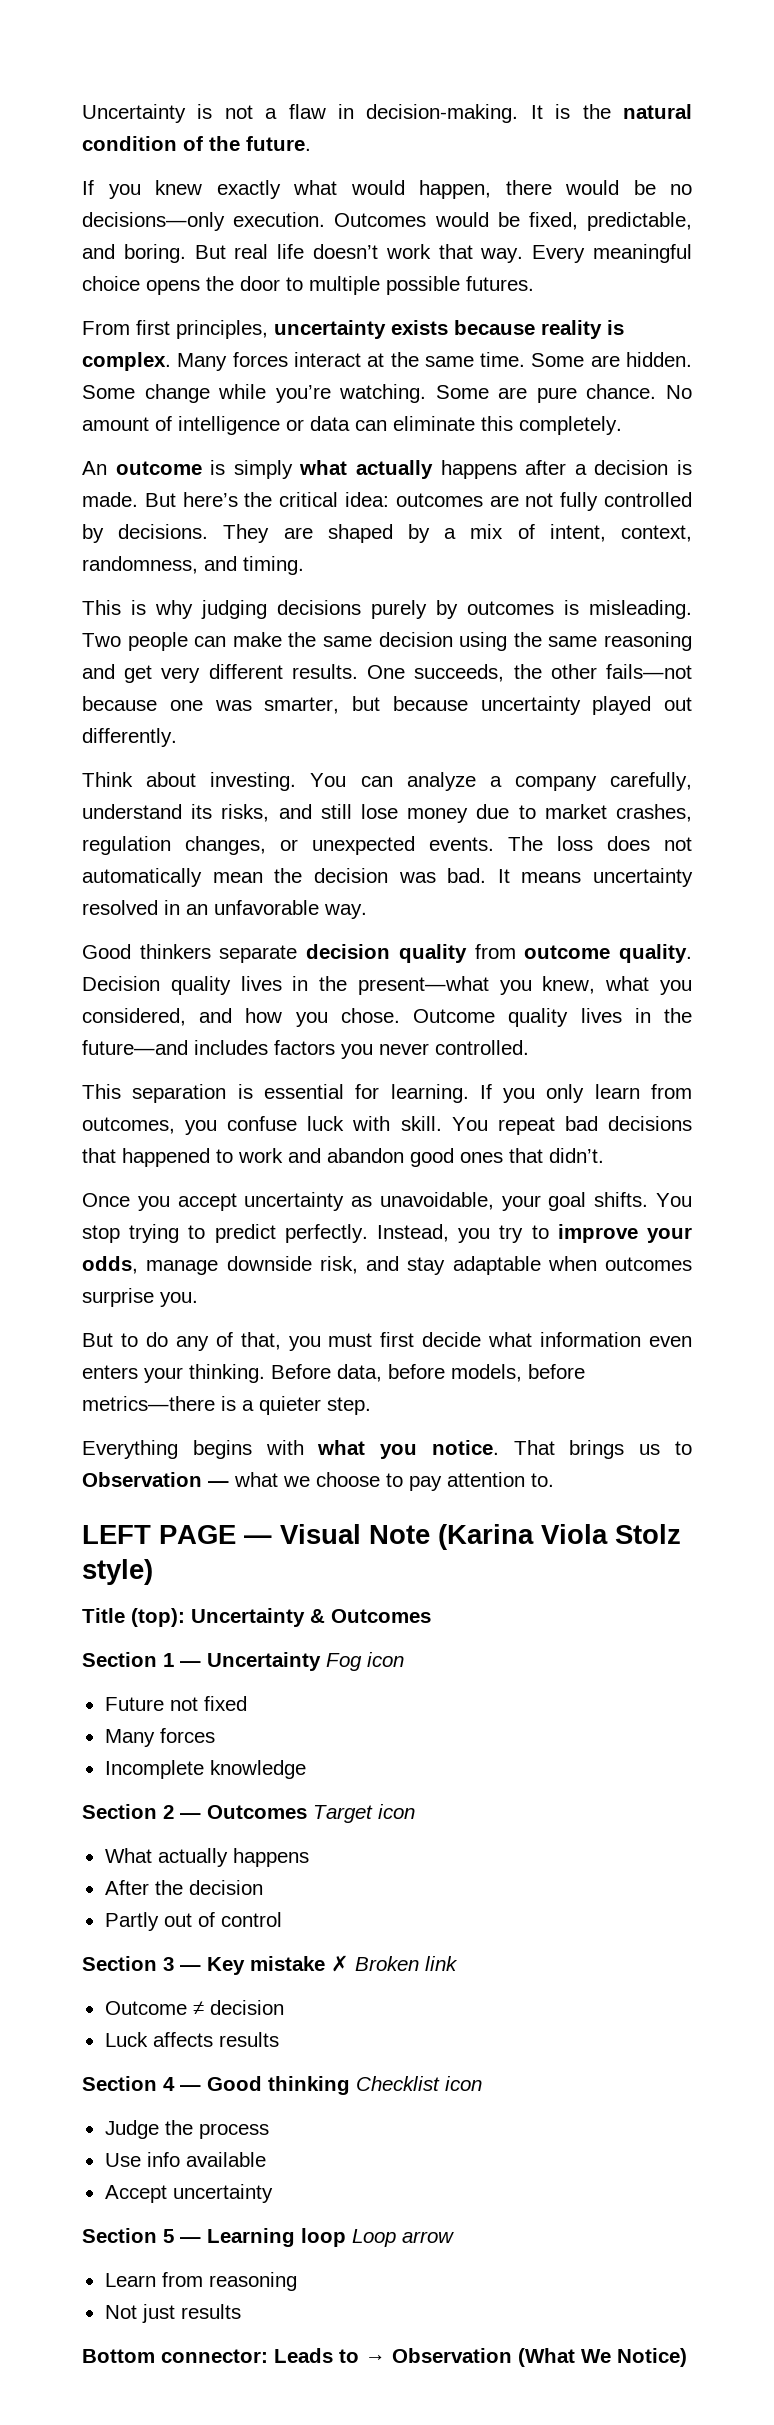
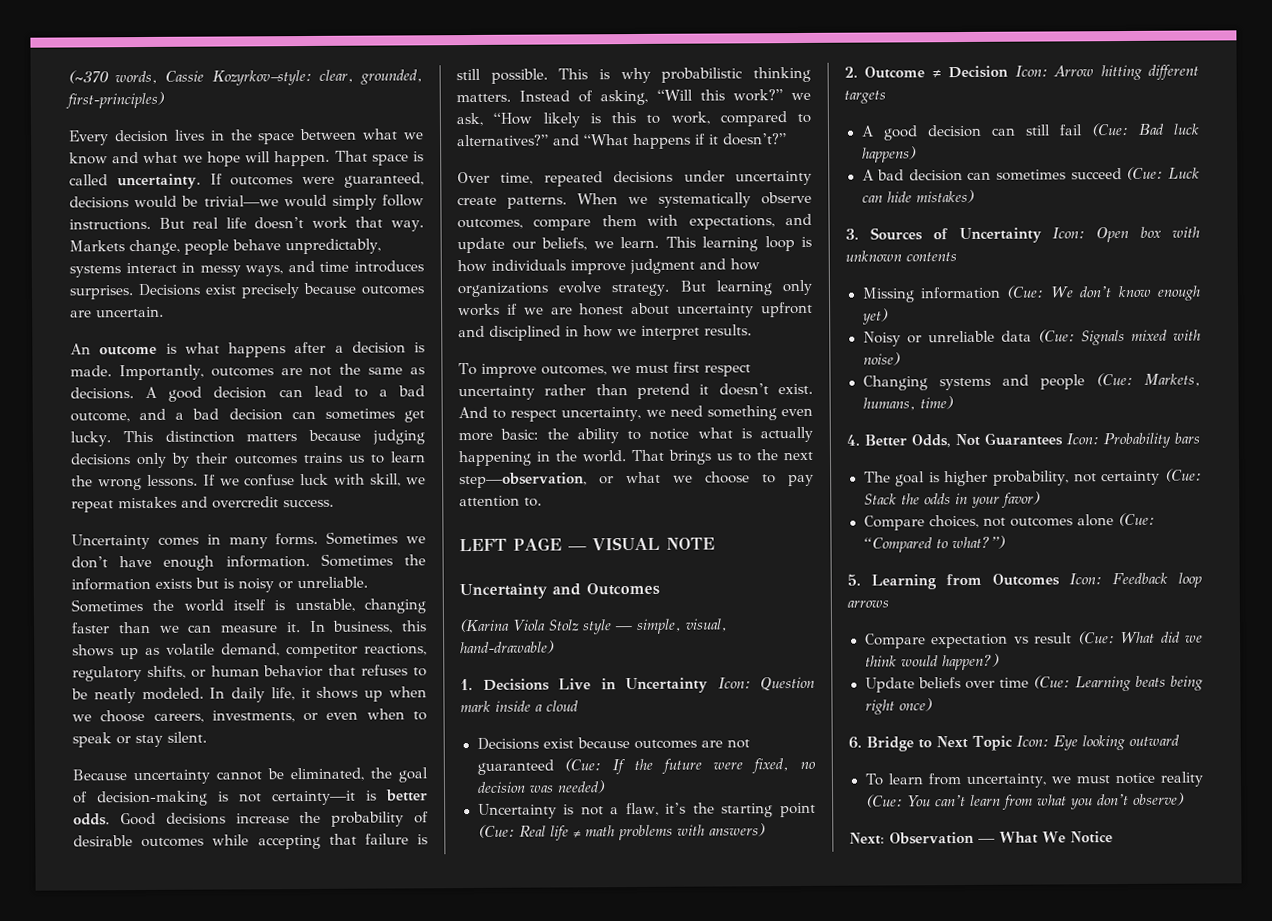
[82,104,692,123] [82,136,311,151] [82,180,692,199] [82,212,692,231] [82,244,186,263] Uncertainty is not a flaw in decision-making. It is the natural condition of the future. // If you knew exactly what would happen, there would be no decisions—only execution. Outcomes would be fixed, predictable, and boring. -> [68,69,423,86] [65,91,165,109] [68,128,424,146] [69,150,425,167] [69,172,425,190] [69,194,424,210] [69,218,151,231] (~370 words, Cassie Kozyrkov–style: clear, grounded, first-principles) // Every decision lives in the space between what we know and what we hope will happen. That space is called uncertainty. If outcomes were guaranteed, decisions would be trivial—we would simply follow instructions.
[532,244,692,263] [82,276,534,295] [82,320,624,339] [82,352,692,371] [82,384,692,403] [82,416,622,435] Every meaningful choice opens the door to multiple possible futures. // From first principles, uncertainty exists because reality is complex. Many forces interact at the same time. Some are hidden. Some change while you’re watching. Some are pure chance. No amount of intelligence or data can eliminate this completely. -> [69,238,381,256] [69,260,424,278] [69,282,424,300] [70,306,164,318] Markets change, people behave unpredictably, systems interact in messy ways, and time introduces surprises. Decisions exist precisely because outcomes are uncertain.
[233,460,433,479] simply what actually -> [184,342,220,354] what
[144,492,692,511] [82,524,692,543] [82,556,304,575] [82,600,692,619] [82,632,693,651] [82,664,692,683] [82,696,692,715] [82,728,177,747] [82,772,692,791] [82,804,692,823] [82,836,692,855] [82,868,693,887] [82,900,367,919] [82,944,692,963] [82,976,692,995] [82,1008,692,1027] [82,1040,529,1059] [82,1084,692,1103] [82,1116,692,1135] [82,1148,604,1167] [82,1192,692,1211] [82,1224,692,1243] [82,1256,692,1275] [82,1288,198,1307] [82,1332,692,1351] [82,1364,585,1383] [82,1396,371,1415] [82,1440,692,1459] [82,1472,229,1487] But here’s the critical idea: outcomes are not fully controlled by decisions. They are shaped by a mix of intent, context, randomness, and timing. // This is why judging decisions purely by outcomes is misleading. Two people can make the same decision using the same reasoning and get very different results. One succeeds, the other fails—not because one was smarter, but because uncertainty played out differently. // Think about investing. You can analyze a company carefully, understand its risks, and still lose money due to market crashes, regulation changes, or unexpected events. The loss does not automatically mean the decision was bad. It means uncertainty resolved in an unfavorable way. // Good thinkers separate decision quality from outcome quality. Decision quality lives in the present—what you knew, what you considered, and how you chose. Outcome quality lives in the future—and includes factors you never controlled. // This separation is essential for learning. If you only learn from outcomes, you confuse luck with skill. You repeat bad decisions that happened to work and abandon good ones that didn’t. // Once you accept uncertainty as unavoidable, your goal shifts. You stop trying to predict perfectly. Instead, you try to improve your odds, manage downside risk, and stay adaptable when outcomes surprise you. // But to do any of that, you must first decide what information even enters your thinking. Before data, before models, before metrics—there is a quieter step. // Everything begins with what you notice. That brings us to Observation — -> [118,363,425,381] [70,385,425,402] [70,408,425,423] [70,429,425,447] [70,451,426,469] [71,473,427,491] [71,496,334,513] [71,531,426,550] [71,553,426,571] [71,576,368,593] [71,598,426,614] [71,620,427,634] [72,643,427,660] [72,664,427,682] [71,686,427,704] [72,708,427,723] [72,731,207,748] [72,767,428,785] [73,789,428,807] [73,811,429,827] [73,833,428,850] [456,66,811,84] [456,89,811,106] [456,111,811,128] [457,133,787,150] [457,170,812,187] [457,191,812,209] [457,213,812,231] [457,236,812,254] [457,258,760,275] [457,279,812,298] [458,301,813,318] [458,324,752,341] [458,361,751,378] [458,383,813,401] [458,405,813,422] [458,426,813,444] [458,449,813,467] [459,472,614,489] Importantly, outcomes are not the same as decisions. A good decision can lead to a bad outcome, and a bad decision can sometimes get lucky. This distinction matters because judging decisions only by their outcomes trains us to learn the wrong lessons. If we confuse luck with skill, we repeat mistakes and overcredit success. // Uncertainty comes in many forms. Sometimes we don’t have enough information. Sometimes the information exists but is noisy or unreliable. Sometimes the world itself is unstable, changing faster than we can measure it. In business, this shows up as volatile demand, competitor reactions, regulatory shifts, or human behavior that refuses to be neatly modeled. In daily life, it shows up when we choose careers, investments, or even when to speak or stay silent. // Because uncertainty cannot be eliminated, the goal of decision-making is not certainty—it is better odds. Good decisions increase the probability of desirable outcomes while accepting that failure is still possible. This is why probabilistic thinking matters. Instead of asking, “Will this work?” we ask, “How likely is this to work, compared to alternatives?” and “What happens if it doesn’t?” // Over time, repeated decisions under uncertainty create patterns. When we systematically observe outcomes, compare them with expectations, and update our beliefs, we learn. This learning loop is how individuals improve judgment and how organizations evolve strategy. But learning only works if we are honest about uncertainty upfront and disciplined in how we interpret results. // To improve outcomes, we must first respect uncertainty rather than pretend it doesn’t exist. And to respect uncertainty, we need something even more basic: the ability to notice what is actually happening in the world. That brings us to the next step—observation, or
[280,1524,681,1550] [82,1559,153,1585] [82,1608,431,1627] [82,1652,404,1671] [104,1696,247,1711] [104,1728,215,1747] [104,1760,306,1779] [82,1804,415,1823] [104,1848,309,1867] [104,1880,263,1895] [104,1912,282,1931] [82,1955,458,1975] [104,2000,284,2015] [104,2032,279,2047] [82,2076,482,2095] [104,2120,269,2139] [104,2152,266,2167] [104,2184,273,2203] [82,2228,454,2247] [104,2272,297,2291] [104,2304,241,2323] [82,2348,687,2367] Visual Note (Karina Viola Stolz style) // Title (top): Uncertainty & Outcomes // Section 1 — Uncertainty Fog icon // Future not fixed // Many forces // Incomplete knowledge // Section 2 — Outcomes Target icon // What actually happens // After the decision // Partly out of control // Section 3 — Key mistake ✗ Broken link // Outcome ≠ decision // Luck affects results // Section 4 — Good thinking Checklist icon // Judge the process // Use info available // Accept uncertainty // Section 5 — Learning loop Loop arrow // Learn from reasoning // Not just results // Bottom connector: Leads to → Observation (What We Notice) -> [591,536,715,551] [459,582,660,600] [459,618,728,635] [460,640,555,655] [460,676,815,694] [460,700,579,713] [476,737,750,750] [476,758,816,775] [476,780,606,794] [477,802,816,819] [477,823,766,841] [844,64,1199,81] [844,90,886,104] [860,122,1200,141] [861,146,917,163] [861,166,1200,182] [861,189,975,204] [845,226,1200,244] [845,250,957,262] [861,285,1201,303] [861,308,889,325] [862,329,1201,347] [862,352,901,366] [862,372,1201,391] [862,396,954,411] [846,432,1200,449] [863,468,1202,487] [863,491,1041,508] [863,512,1155,531] [863,535,1006,553] [847,572,1202,590] [847,600,889,608] [864,631,1203,649] [864,653,1000,671] [864,675,1204,693] [864,698,933,715] [848,734,1180,752] [864,771,1204,788] [865,792,1186,810] [849,831,1113,845] VISUAL NOTE // Uncertainty and Outcomes // (Karina Viola Stolz style — simple, visual, hand-drawable) // 1. Decisions Live in Uncertainty Icon: Question mark inside a cloud // Decisions exist because outcomes are not guaranteed (Cue: If the future were fixed, no decision was needed) // Uncertainty is not a flaw, it’s the starting point (Cue: Real life ≠ math problems with answers) // 2. Outcome ≠ Decision Icon: Arrow hitting different targets // A good decision can still fail (Cue: Bad luck happens) // A bad decision can sometimes succeed (Cue: Luck can hide mistakes) // 3. Sources of Uncertainty Icon: Open box with unknown contents // Missing information (Cue: We don’t know enough yet) // Noisy or unreliable data (Cue: Signals mixed with noise) // Changing systems and people (Cue: Markets, humans, time) // 4. Better Odds, Not Guarantees Icon: Probability bars // The goal is higher probability, not certainty (Cue: Stack the odds in your favor) // Compare choices, not outcomes alone (Cue: “Compared to what?”) // 5. Learning from Outcomes Icon: Feedback loop arrows // Compare expectation vs result (Cue: What did we think would happen?) // Update beliefs over time (Cue: Learning beats being right once) // 6. Bridge to Next Topic Icon: Eye looking outward // To learn from uncertainty, we must notice reality (Cue: You can’t learn from what you don’t observe) // Next: Observation — What We Notice

